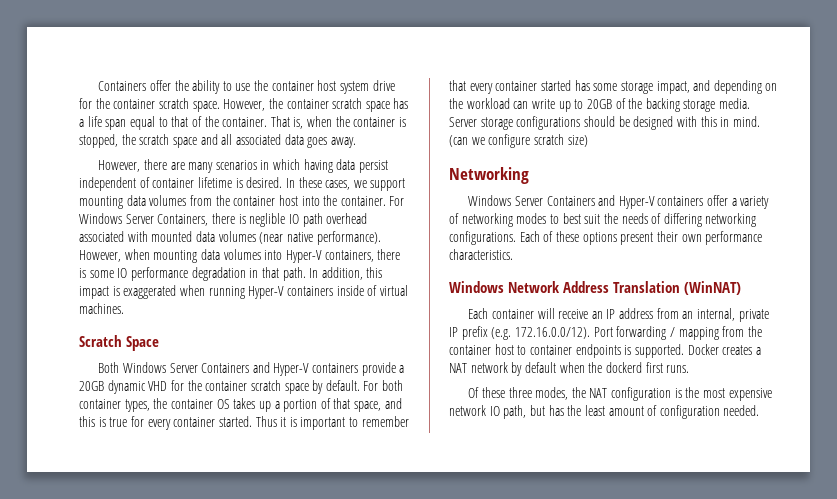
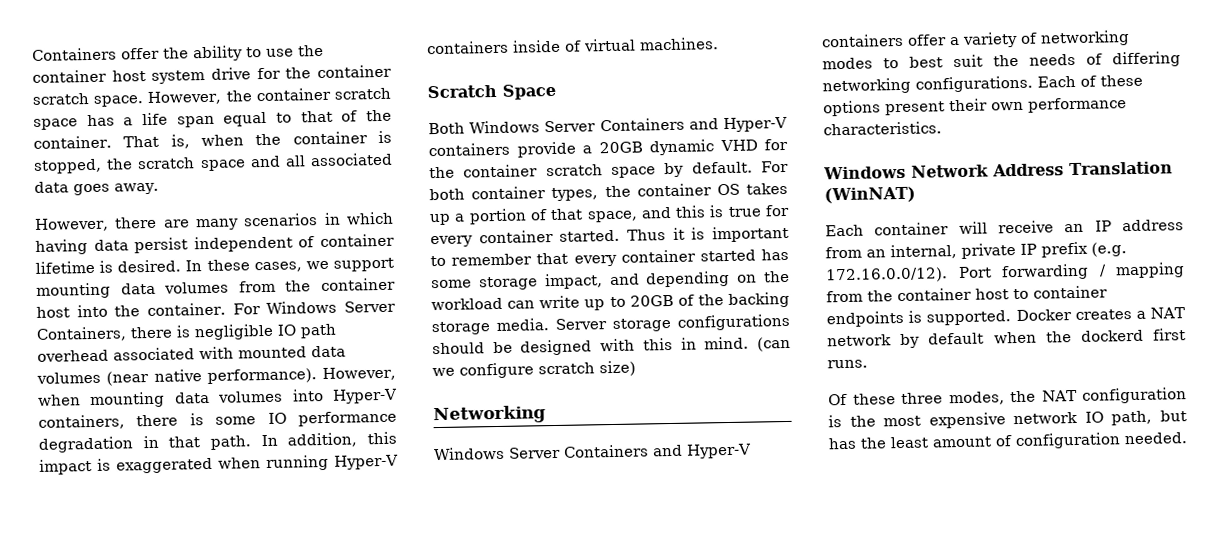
[249,213,286,227] neglible -> [194,323,274,341] negligible

